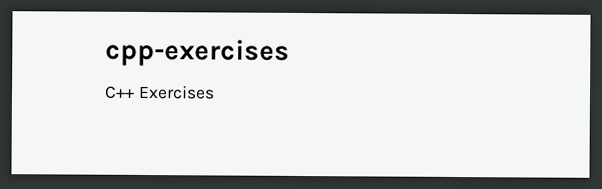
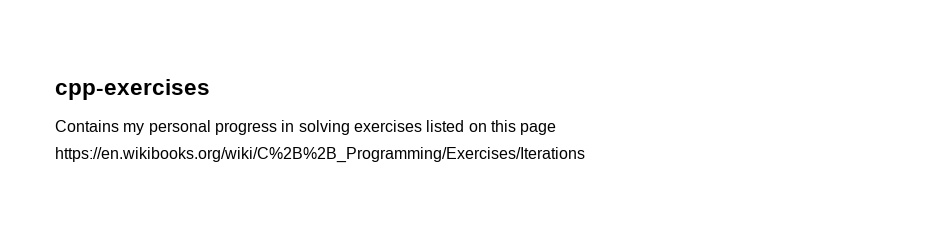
[104,84,215,100] C++ Exercises -> [55,120,557,135] [55,147,585,163] Contains my personal progress in solving exercises listed on this page https://en.wikibooks.org/wiki/C%2B%2B_Programming/Exercises/Iterations

